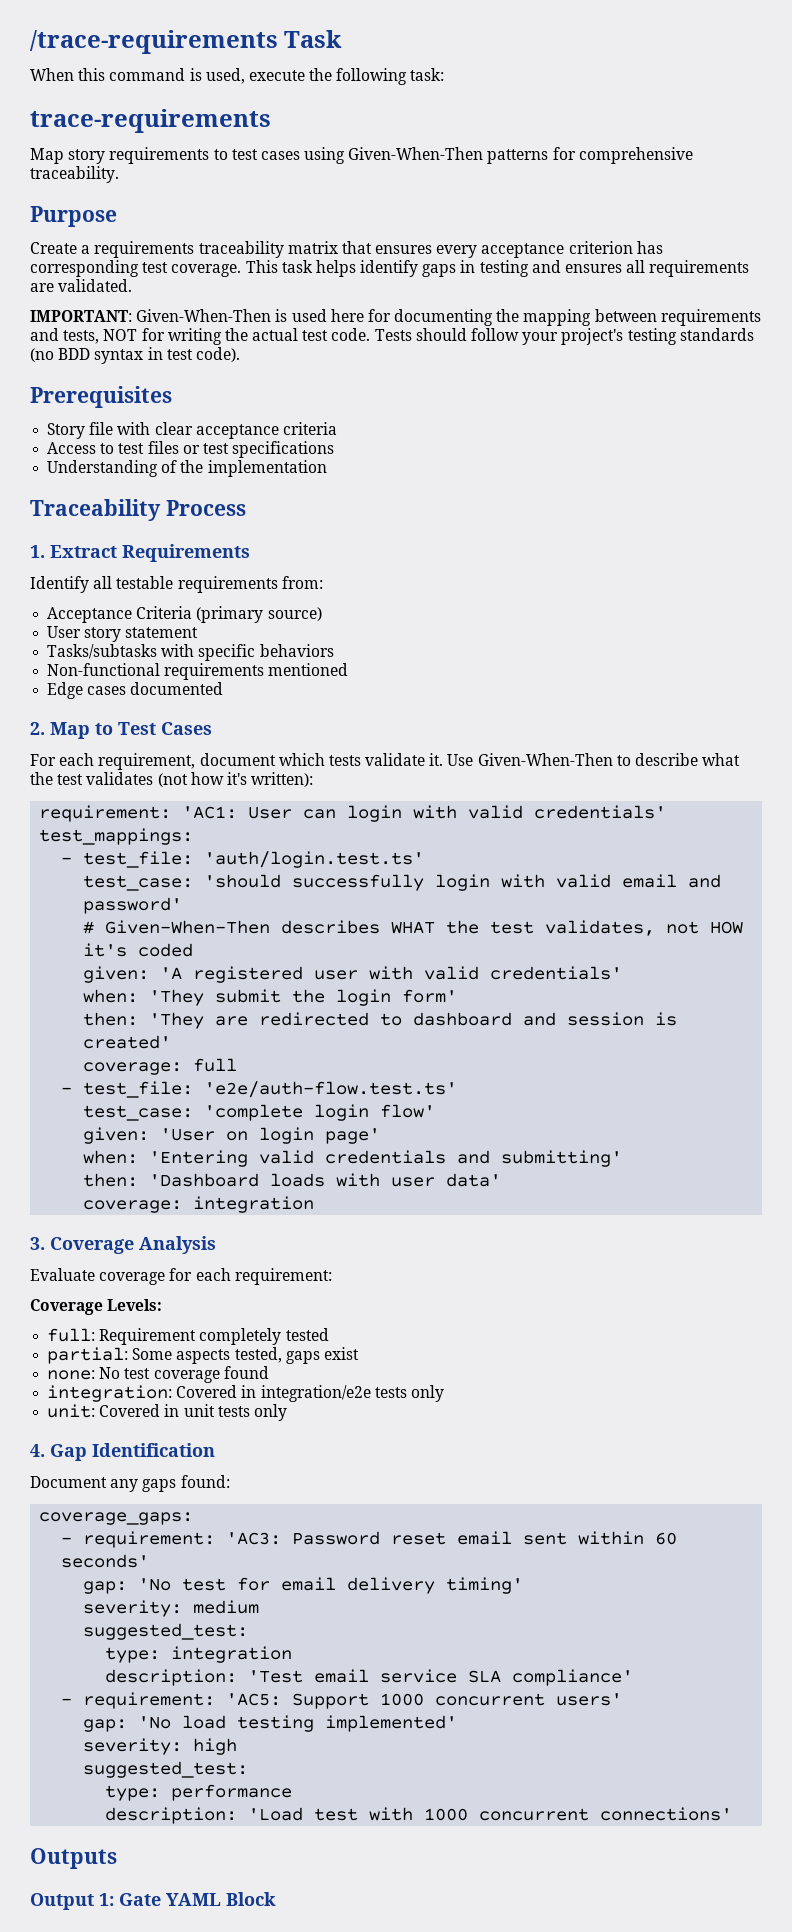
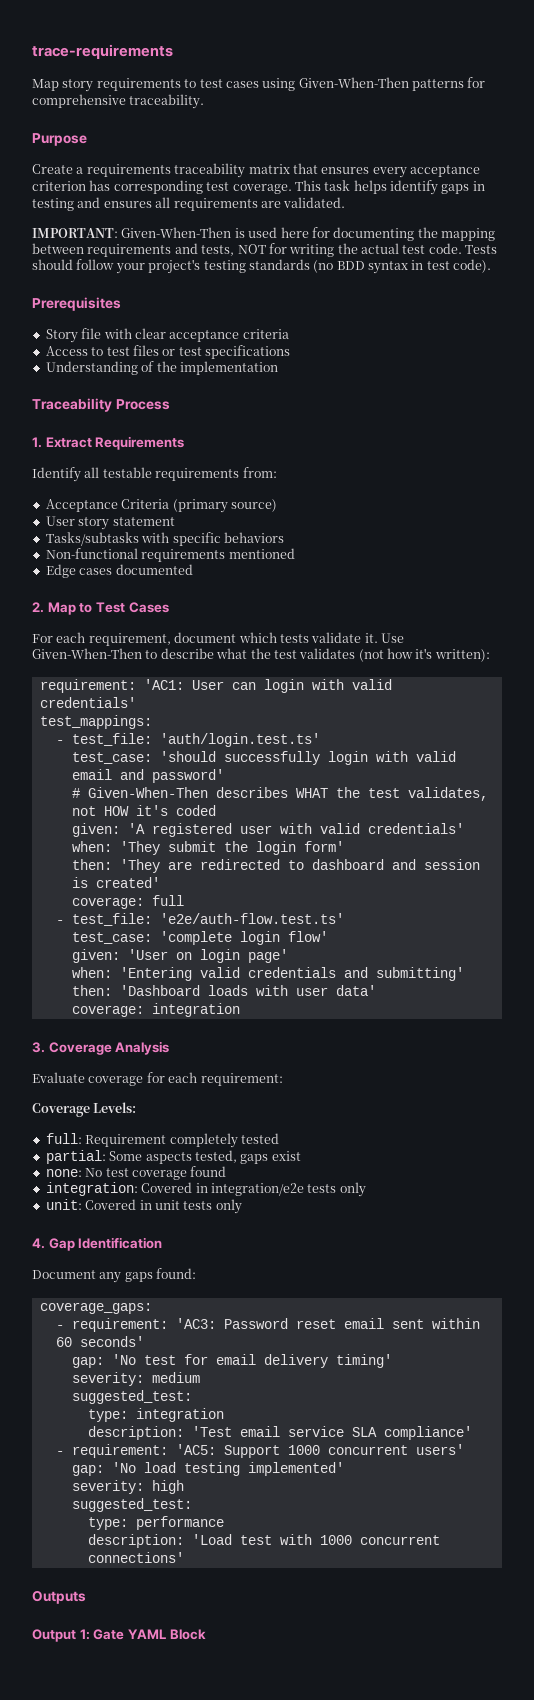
[30,30,343,54] [30,68,445,85] /trace-requirements Task // When this command is used, execute the following task: // -> (32, 51) none

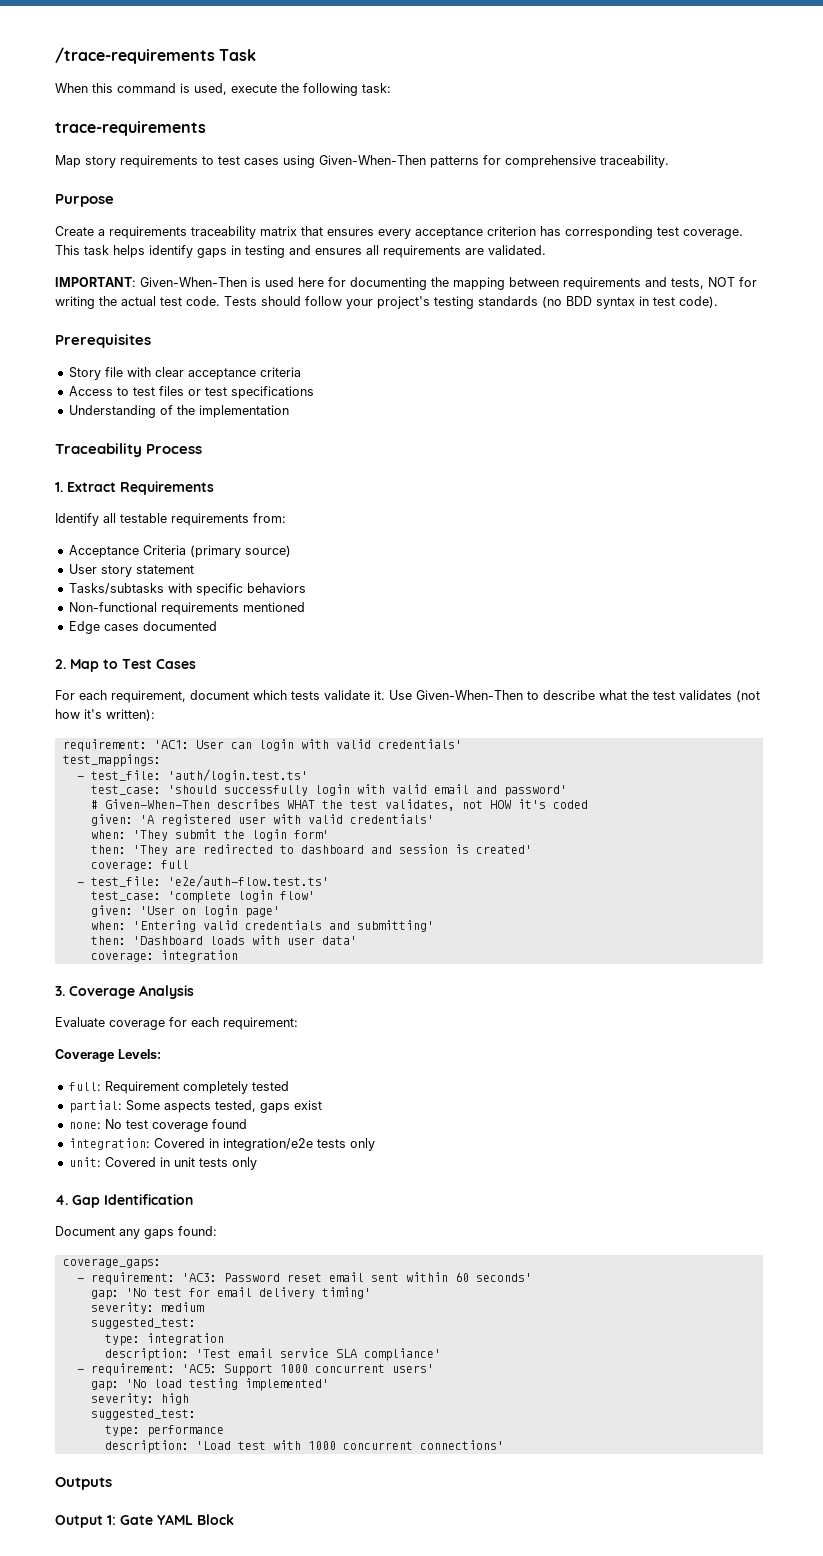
(32, 51) none -> [55,47,257,64] [55,83,391,96] /trace-requirements Task // When this command is used, execute the following task: //

